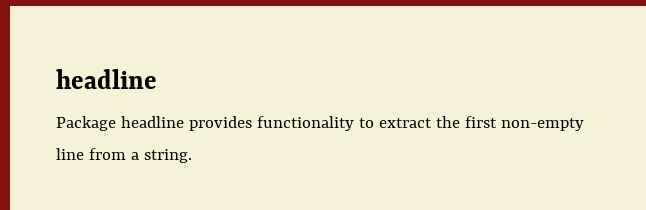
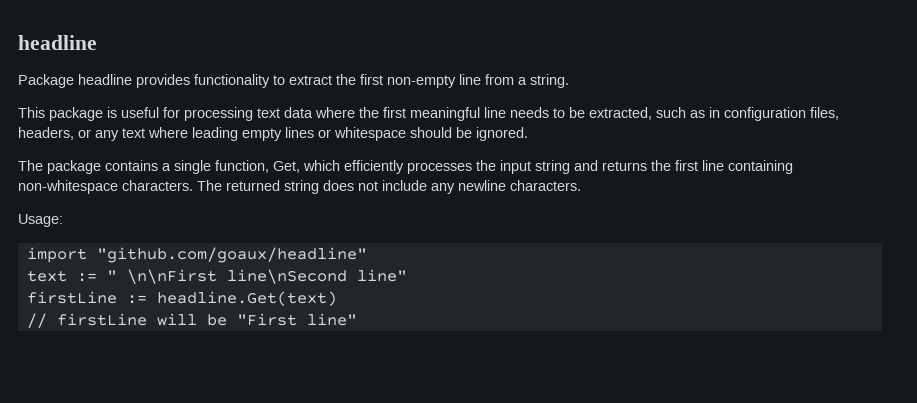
(192, 156) none -> [18,107,839,121] [18,127,528,141] [18,160,793,174] [18,180,581,194] [18,214,63,227] [26,247,367,263] [26,269,407,284] [26,291,337,306] [26,313,357,328] // This package is useful for processing text data where the first meaningful line needs to be extracted, such as in configuration files, headers, or any text where leading empty lines or whitespace should be ignored. // The package contains a single function, Get, which efficiently processes the input string and returns the first line containing non-whitespace characters. The returned string does not include any newline characters. // Usage: // import "github.com/goaux/headline" // text := " \n\nFirst line\nSecond line" // firstLine := headline.Get(text) // // firstLine will be "First line"

